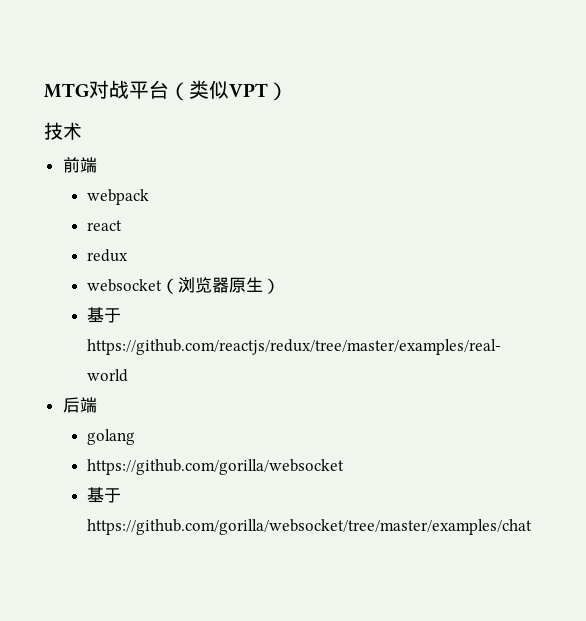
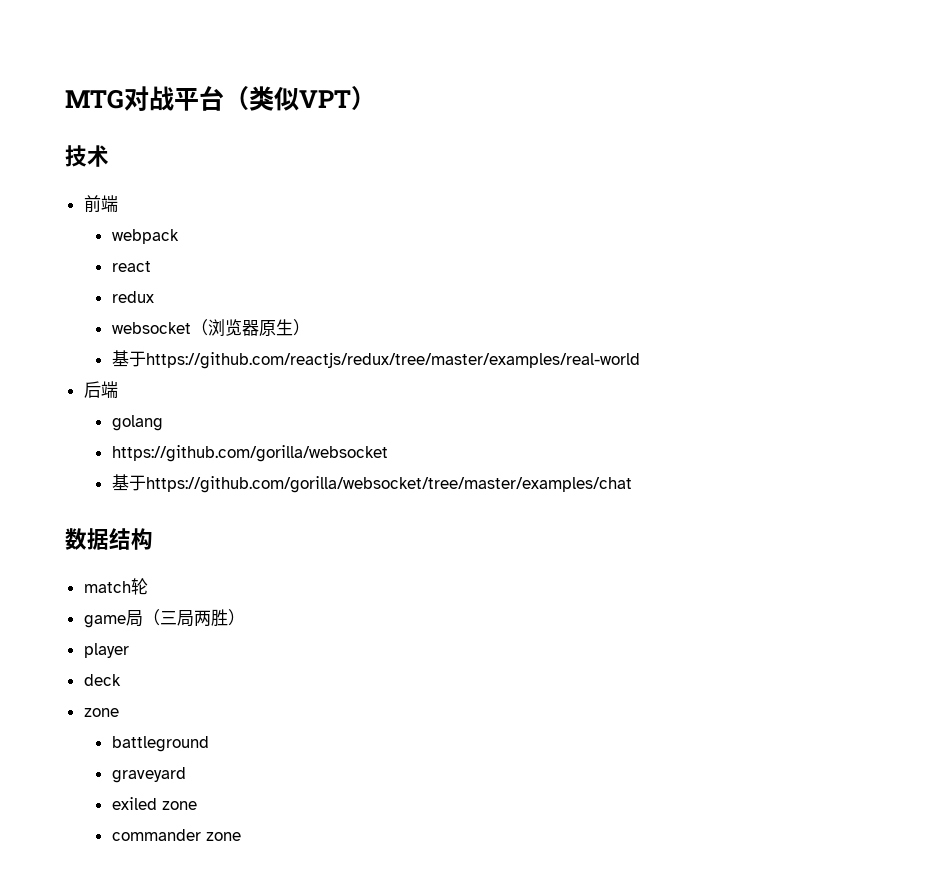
(533, 527) none -> [65,528,153,550] [83,578,148,595] [83,609,245,628] [83,643,129,658] [83,674,121,686] [83,708,119,717] [111,736,209,752] [111,767,186,783] [111,797,197,810] [111,829,241,841] // 数据结构 // match轮 // game局（三局两胜） // player // deck // zone // battleground // graveyard // exiled zone // commander zone

